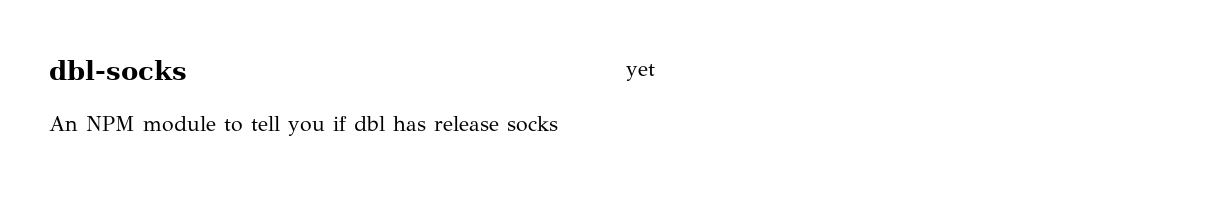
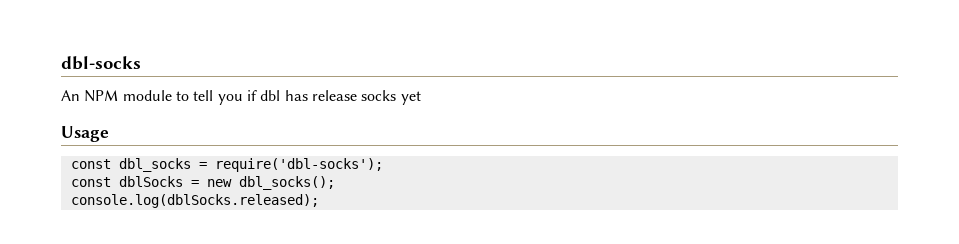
(655, 72) none -> [61,126,109,142] [70,158,383,172] [70,176,335,190] [70,194,319,208] // Usage // const dbl_socks = require('dbl-socks'); // const dblSocks = new dbl_socks(); // console.log(dblSocks.released);

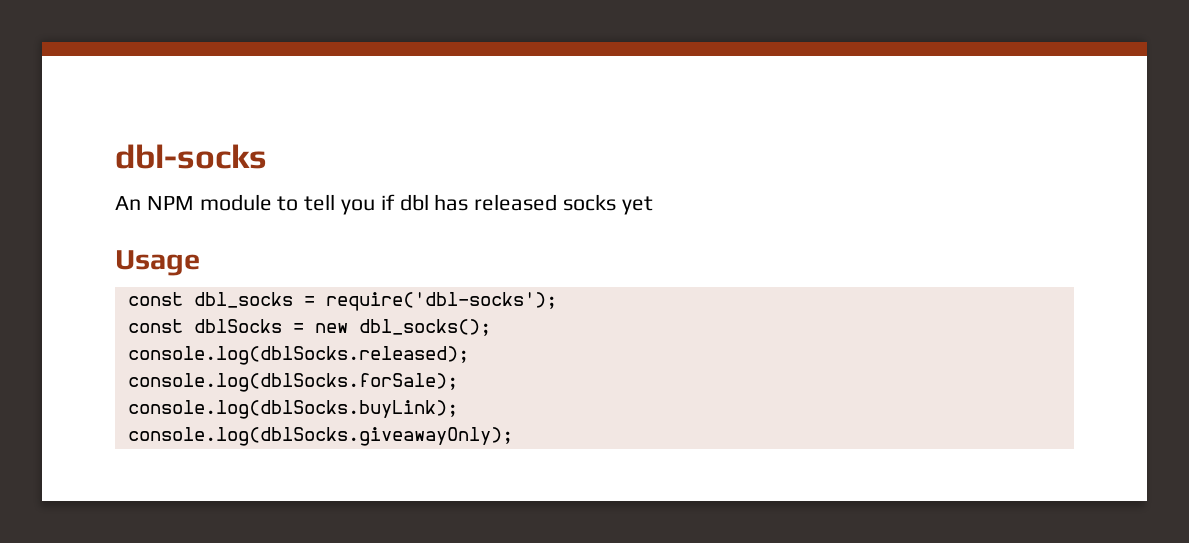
[311,90,357,101] release -> [474,194,558,211] released
(319, 201) none -> [127,373,458,392] [127,400,458,419] [127,427,513,446] // console.log(dblSocks.forSale); // console.log(dblSocks.buyLink); // console.log(dblSocks.giveawayOnly);

